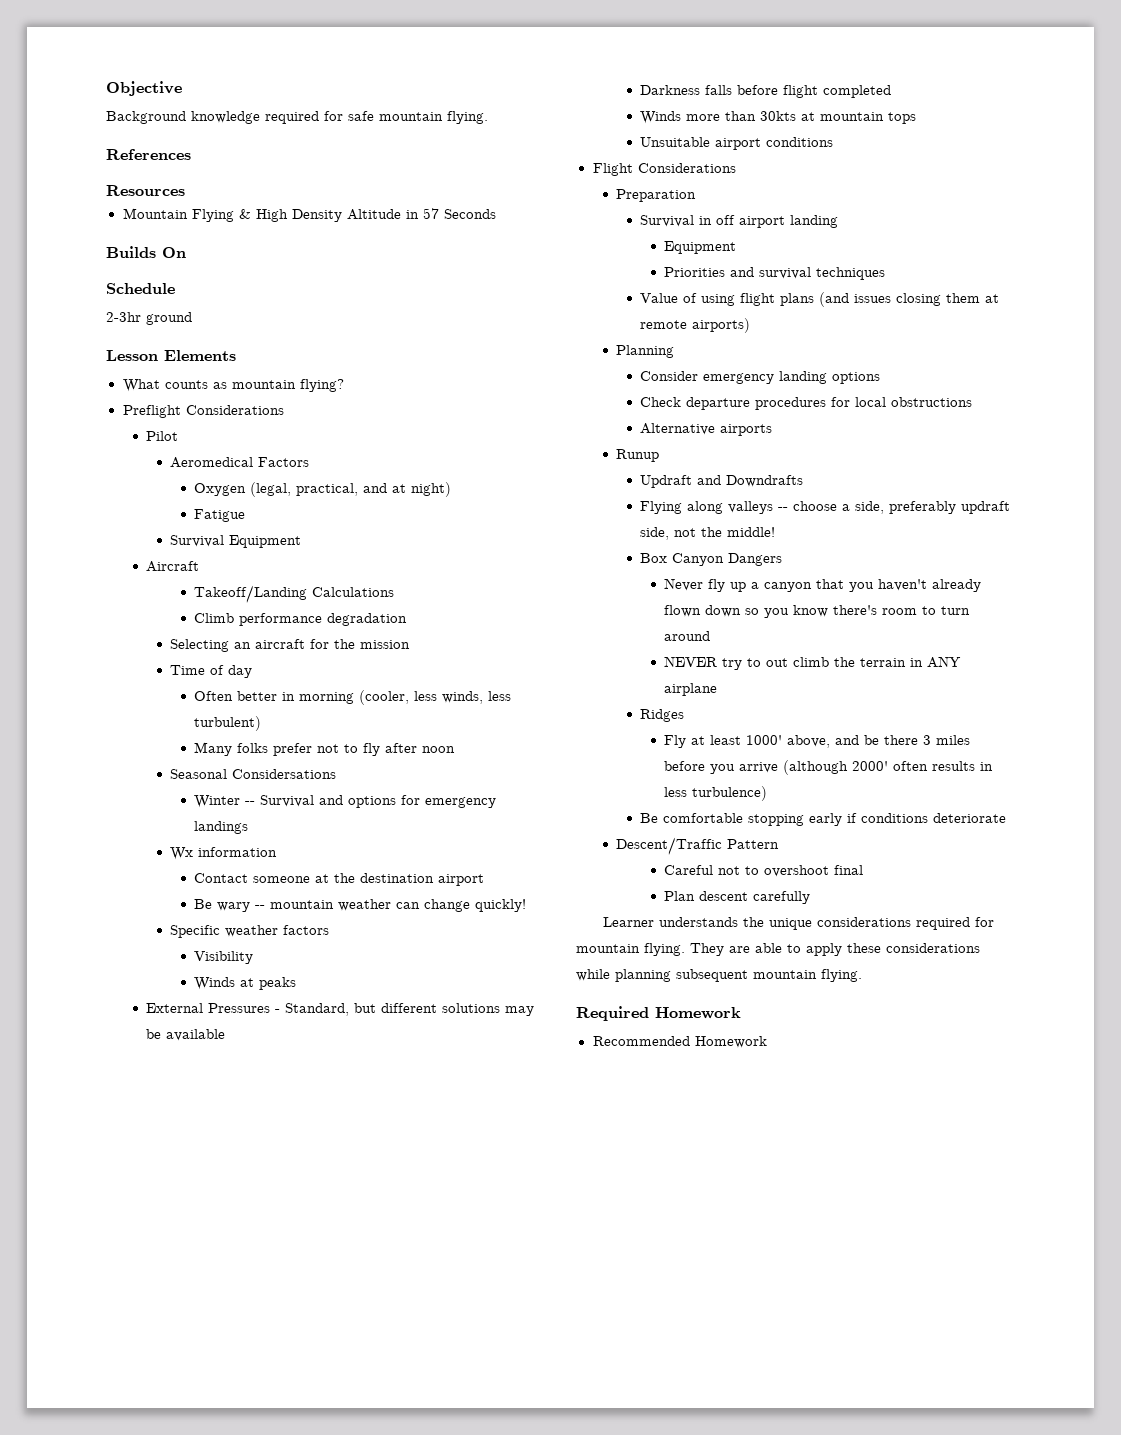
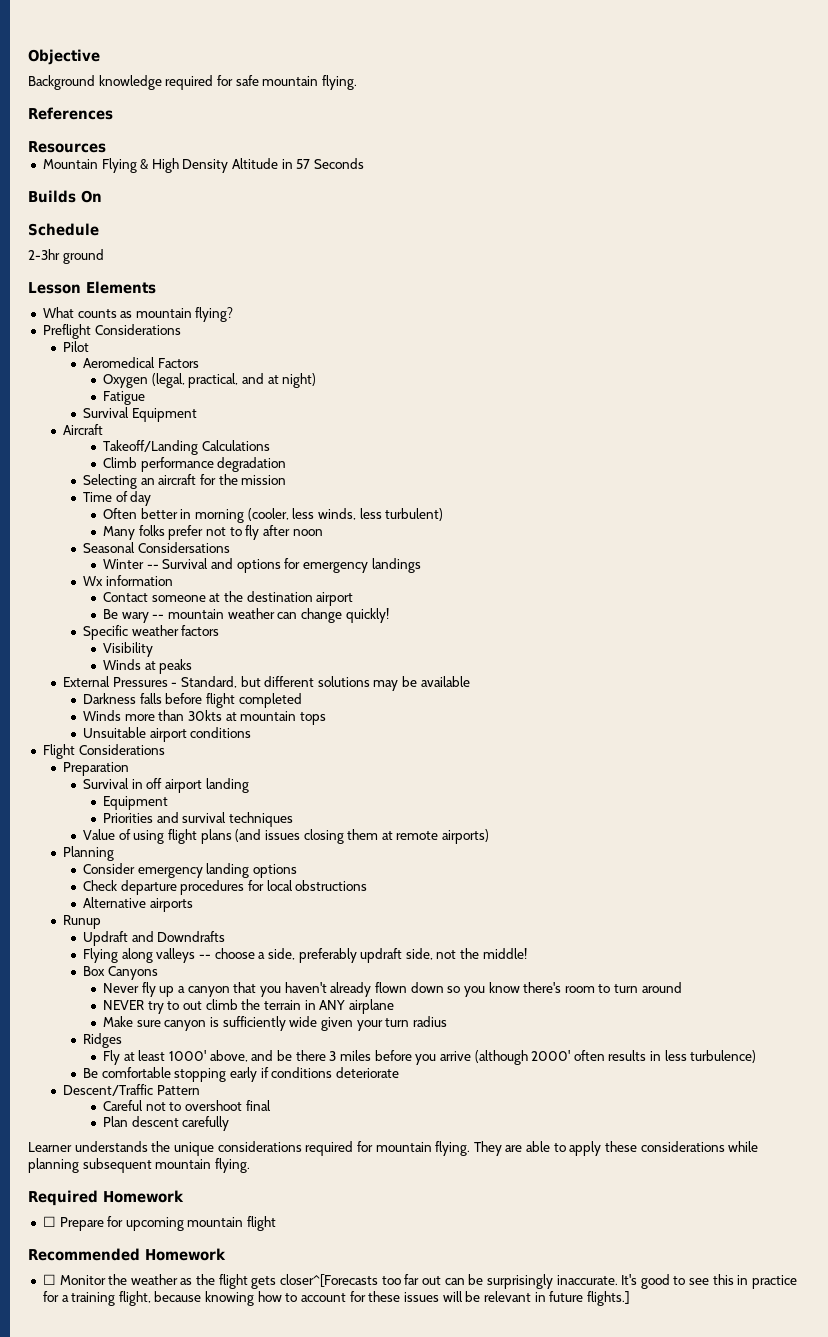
[672,553,783,566] Canyon Dangers -> [107,966,158,980] Canyons
(718, 689) none -> [103,1016,447,1031] // Make sure canyon is sufficiently wide given your turn radius
[592,1036,767,1048] Recommended Homework -> [42,1216,277,1231] [28,1248,226,1261] [42,1274,798,1289] [42,1291,630,1306] ☐ Prepare for upcoming mountain flight // Recommended Homework // ☐ Monitor the weather as the flight gets closer^[Forecasts too far out can be surprisingly inaccurate. It's good to see this in practice for a training flight, because knowing how to account for these issues will be relevant in future flights.]

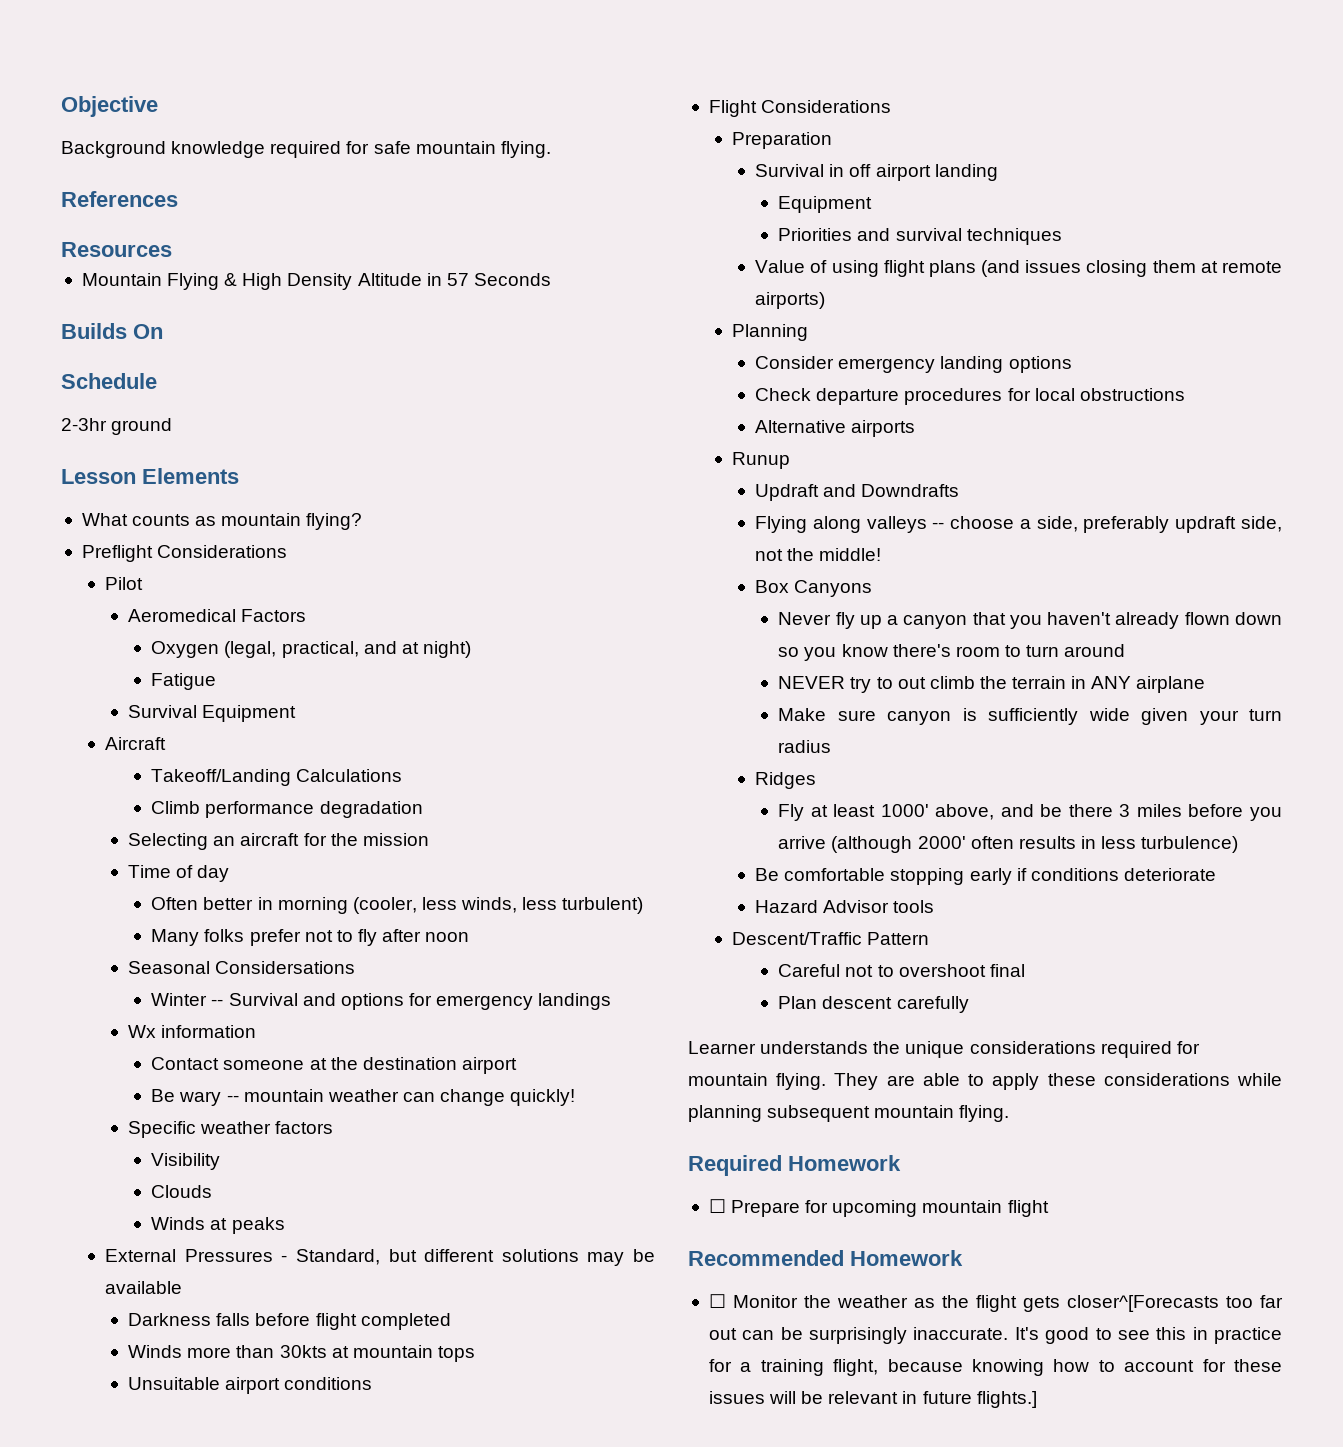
(154, 649) none -> [151,1185,213,1198] // Clouds
(399, 1072) none -> [755,900,935,913] // Hazard Advisor tools

